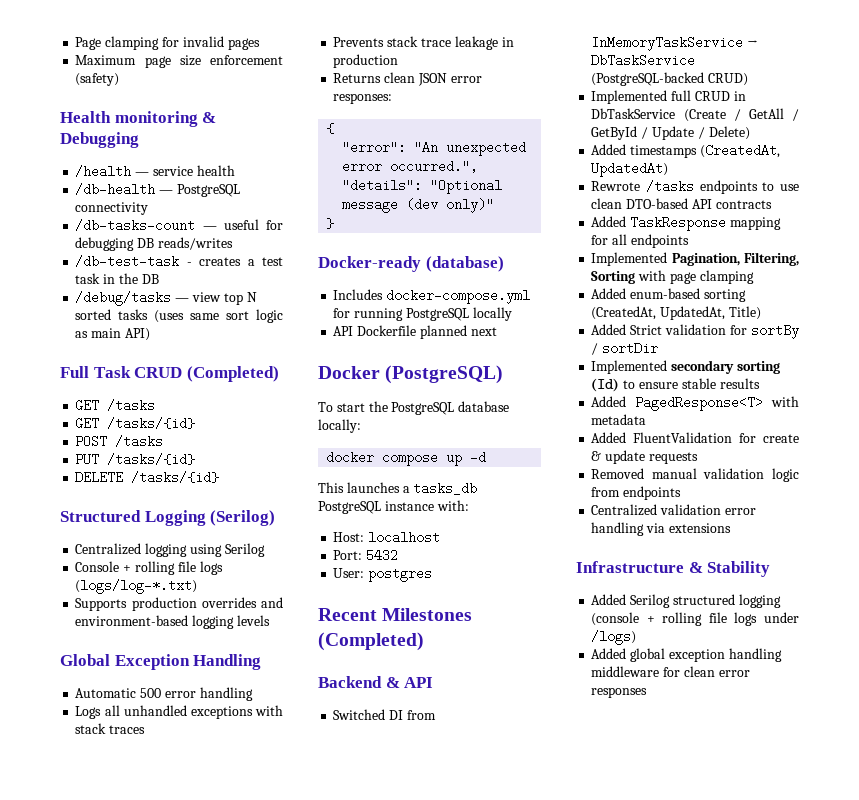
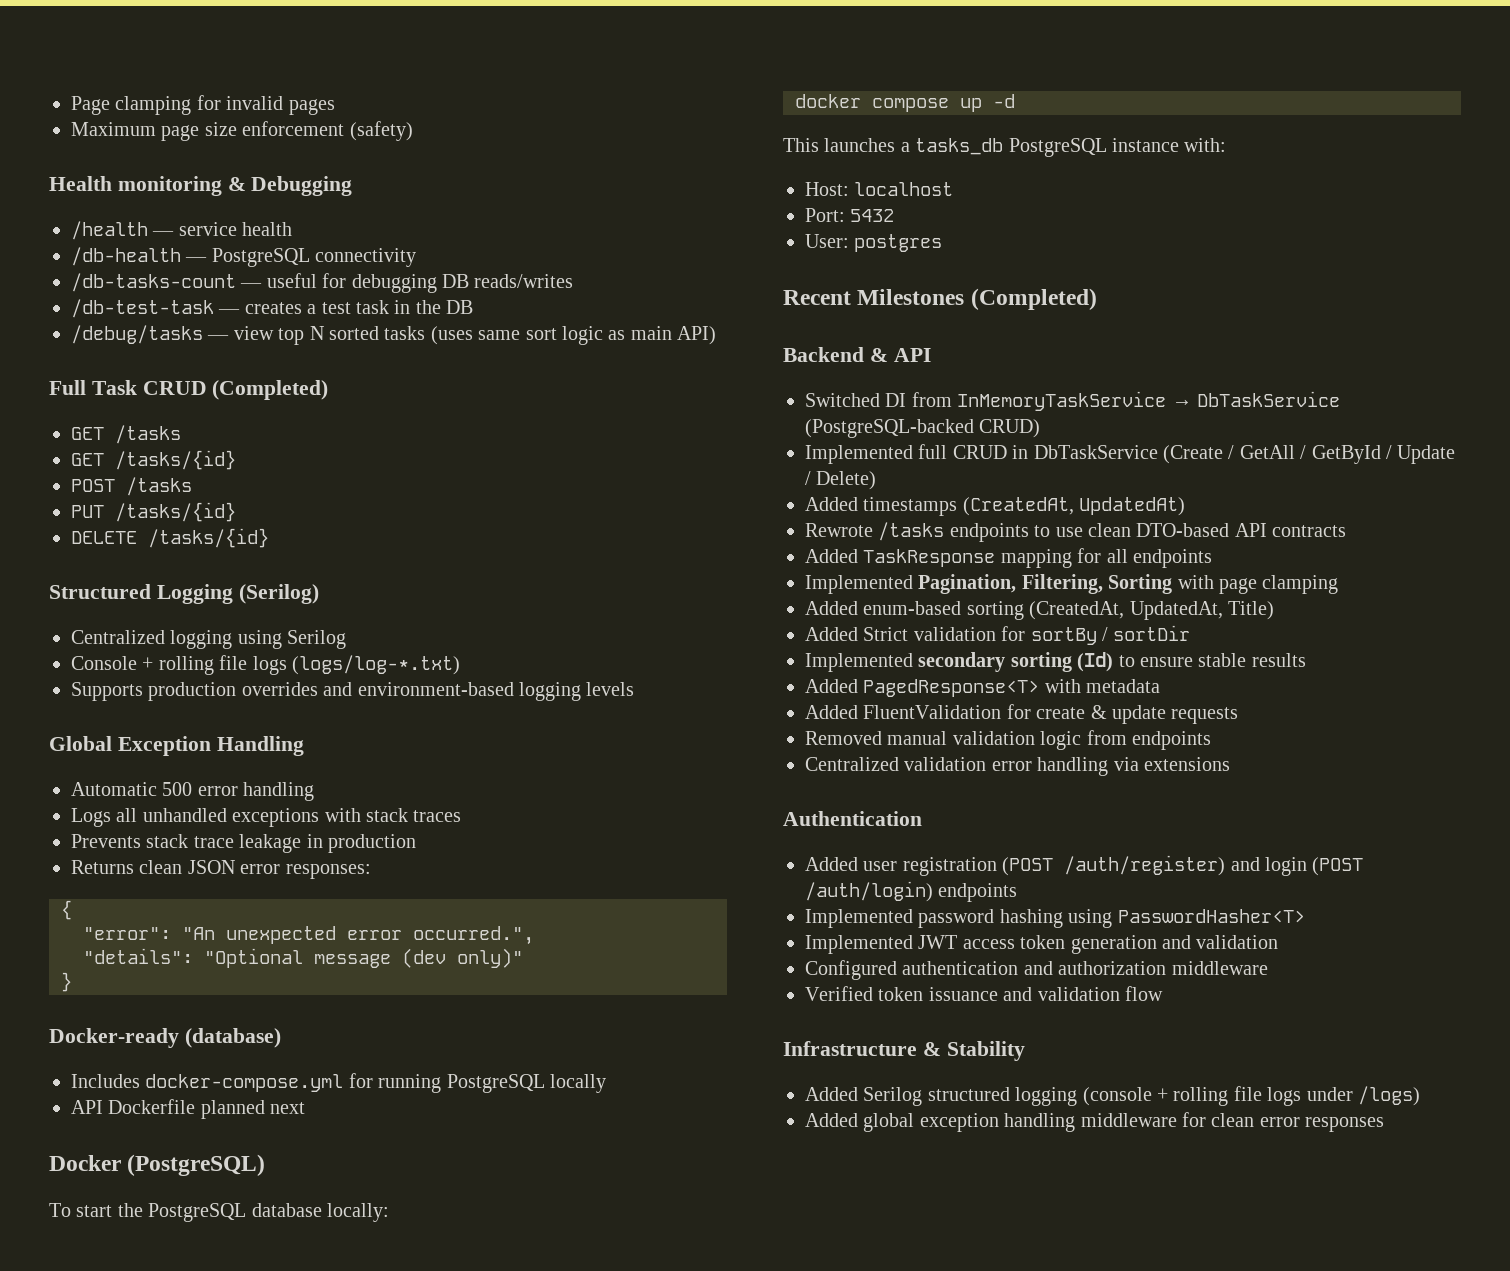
[186,262,192,266] - -> [218,309,241,314] —
(731, 528) none -> [783,811,922,826] [805,855,1364,876] [805,881,1018,902] [805,909,1305,928] [805,935,1279,954] [805,960,1268,980] [805,986,1163,1001] // Authentication // Added user registration (POST /auth/register) and login (POST /auth/login) endpoints // Implemented password hashing using PasswordHasher<T> // Implemented JWT access token generation and validation // Configured authentication and authorization middleware // Verified token issuance and validation flow

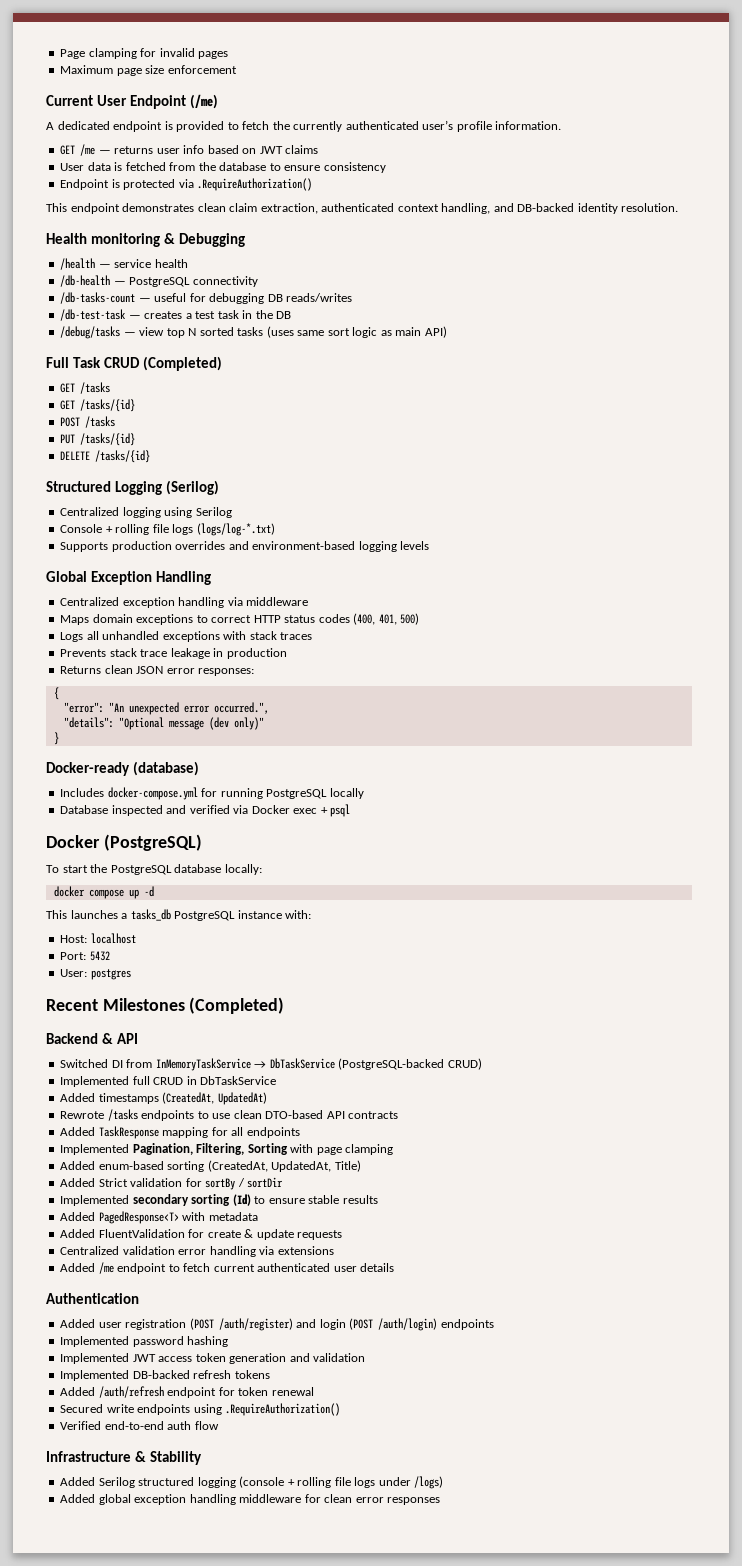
[349,121,413,141] (safety) -> [46,94,219,109] [46,120,562,132] [60,144,319,156] [60,162,386,173] [60,178,313,191] [46,203,679,214] // Current User Endpoint (/me) // A dedicated endpoint is provided to fetch the currently authenticated user’s profile information. // GET /me — returns user info based on JWT claims // User data is fetched from the database to ensure consistency // Endpoint is protected via .RequireAuthorization() // This endpoint demonstrates clean claim extraction, authenticated context handling, and DB-backed identity resolution.
[71,782,315,801] Automatic 500 error handling -> [60,597,309,608] [60,613,420,625] Centralized exception handling via middleware // Maps domain exceptions to correct HTTP status codes (400, 401, 500)
[71,1099,306,1119] API Dockerfile planned next -> [60,804,351,817] Database inspected and verified via Docker exec + psql
[1163,445,1456,464] [805,471,877,490] (Create / GetAll / GetById / Update / Delete) -> (277, 1080) none
[805,730,1211,750] // Removed manual validation logic from endpoints -> (343, 1235) none
(1230, 764) none -> [60,1262,395,1274] // Added /me endpoint to fetch current authenticated user details
[1068,909,1305,928] using PasswordHasher<T> -> (229, 1341) none
[805,960,1268,980] [805,986,1120,1001] Configured authentication and authorization middleware // Verified token issuance and validation -> [60,1370,270,1381] [60,1386,314,1398] [60,1403,341,1416] [60,1421,192,1430] Implemented DB-backed refresh tokens // Added /auth/refresh endpoint for token renewal // Secured write endpoints using .RequireAuthorization() // Verified end-to-end auth

